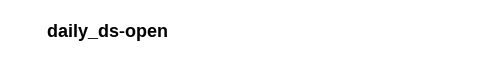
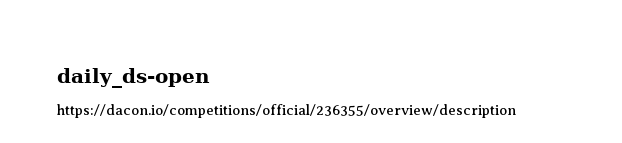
(168, 32) none -> [57,104,516,118] // https://dacon.io/competitions/official/236355/overview/description

